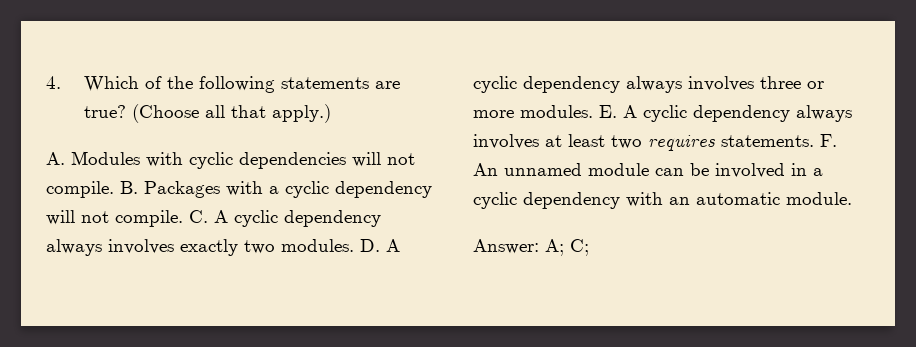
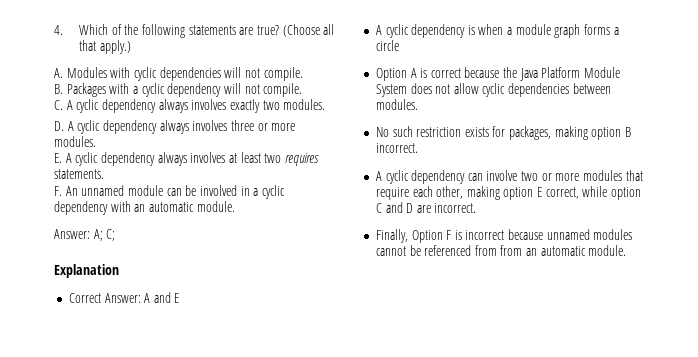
(114, 189) none -> (303, 74) //
(183, 218) none -> (303, 90) //
(354, 245) none -> (326, 104) //
(593, 111) none -> (96, 141) //
(814, 141) none -> (104, 174) //
(589, 247) none -> [54,264,119,278] [68,292,180,303] [375,24,619,38] [375,40,399,51] [375,67,621,81] [375,83,611,97] [375,99,418,110] [375,126,632,140] [375,143,418,153] [375,170,643,184] [375,186,642,200] [375,202,477,213] [375,229,633,243] [375,245,627,256] // Explanation // Correct Answer: A and E // A cyclic dependency is when a module graph forms a circle // Option A is correct because the Java Platform Module System does not allow cyclic dependencies between modules. // No such restriction exists for packages, making option B incorrect. // A cyclic dependency can involve two or more modules that require each other, making option E correct, while option C and D are incorrect. // Finally, Option F is incorrect because unnamed modules cannot be referenced from from an automatic module.

